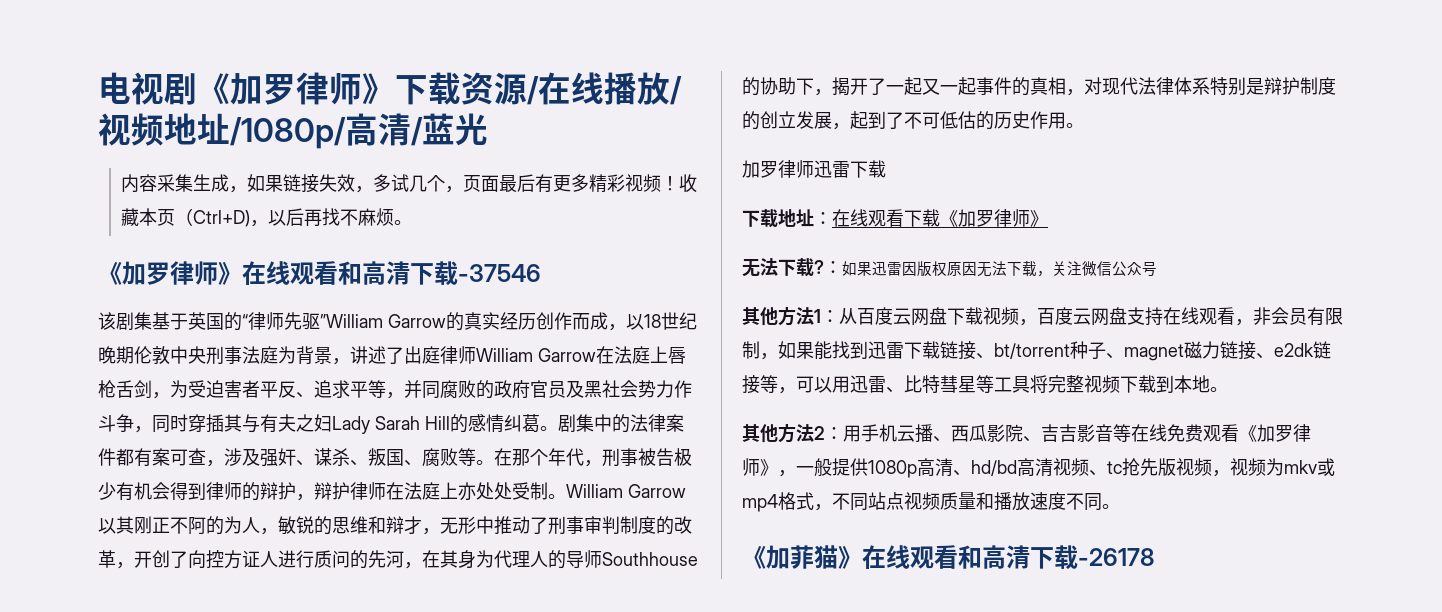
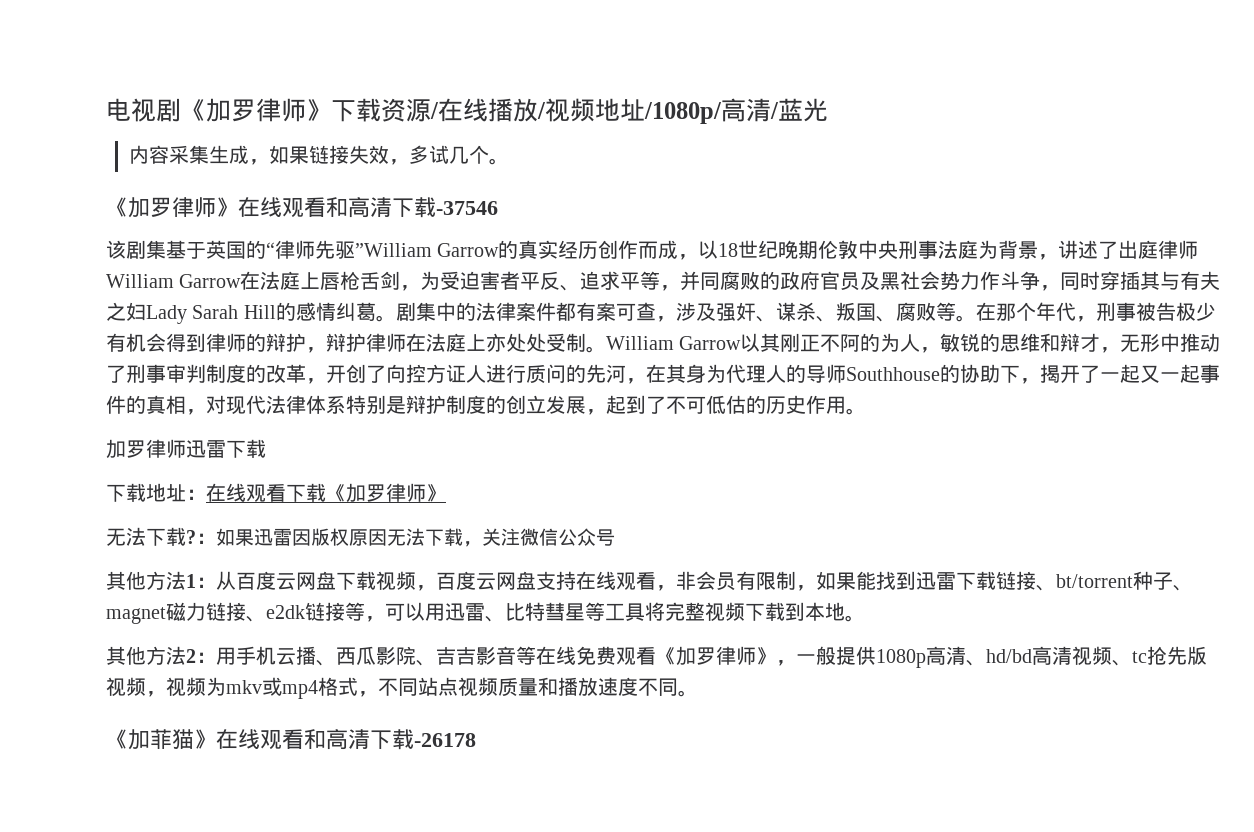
[445,174,698,193] [121,208,395,227] ，页面最后有更多精彩视频！收藏本页（Ctrl+D)，以后再找不麻烦 -> (490, 154) none

